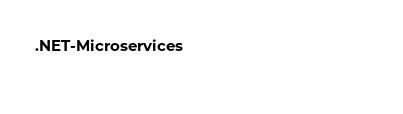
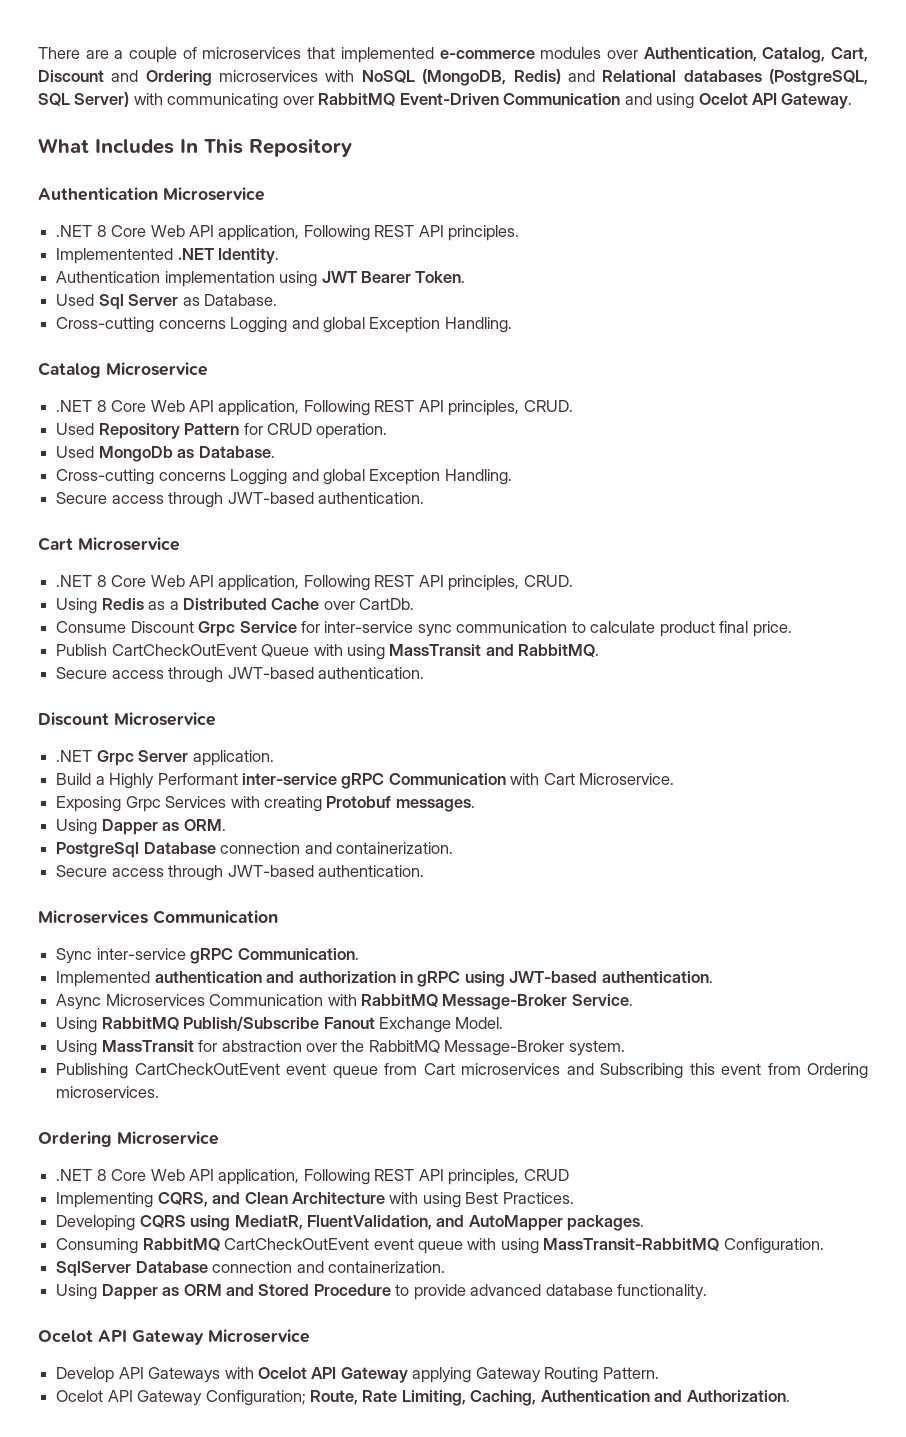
[35,39,183,51] .NET-Microservices -> [38,47,869,63] [38,69,869,86] [38,92,853,109] [38,138,352,157] [38,187,265,201] [56,225,520,241] [56,248,280,264] [56,271,466,287] [56,294,277,310] [56,317,512,333] [38,362,208,378] [56,400,573,416] [56,423,388,439] [56,446,275,462] [56,469,512,485] [56,492,424,508] [38,537,180,551] [56,575,573,591] [56,598,415,614] [56,621,792,637] [56,644,600,660] [56,667,424,683] [38,712,216,726] [56,750,274,766] [56,773,675,789] [56,796,475,812] [56,819,226,835] [56,842,453,858] [56,865,424,881] [38,910,278,924] [56,948,359,964] [56,971,713,987] [56,994,633,1010] [56,1016,504,1033] [56,1040,625,1056] [56,1063,868,1079] [56,1086,160,1098] [38,1131,219,1147] [56,1169,569,1185] [56,1192,574,1208] [56,1215,645,1231] [56,1238,824,1254] [56,1261,445,1277] [56,1284,708,1300] [38,1329,310,1345] [56,1367,659,1383] [56,1390,790,1406] There are a couple of microservices that implemented e-commerce modules over Authentication, Catalog, Cart, Discount and Ordering microservices with NoSQL (MongoDB, Redis) and Relational databases (PostgreSQL, SQL Server) with communicating over RabbitMQ Event-Driven Communication and using Ocelot API Gateway. // What Includes In This Repository // Authentication Microservice // .NET 8 Core Web API application, Following REST API principles. // Implementented .NET Identity. // Authentication implementation using JWT Bearer Token. // Used Sql Server as Database. // Cross-cutting concerns Logging and global Exception Handling. // Catalog Microservice // .NET 8 Core Web API application, Following REST API principles, CRUD. // Used Repository Pattern for CRUD operation. // Used MongoDb as Database. // Cross-cutting concerns Logging and global Exception Handling. // Secure access through JWT-based authentication. // Cart Microservice // .NET 8 Core Web API application, Following REST API principles, CRUD. // Using Redis as a Distributed Cache over CartDb. // Consume Discount Grpc Service for inter-service sync communication to calculate product final price. // Publish CartCheckOutEvent Queue with using MassTransit and RabbitMQ. // Secure access through JWT-based authentication. // Discount Microservice // .NET Grpc Server application. // Build a Highly Performant inter-service gRPC Communication with Cart Microservice. // Exposing Grpc Services with creating Protobuf messages. // Using Dapper as ORM. // PostgreSql Database connection and containerization. // Secure access through JWT-based authentication. // Microservices Communication // Sync inter-service gRPC Communication. // Implemented authentication and authorization in gRPC using JWT-based authentication. // Async Microservices Communication with RabbitMQ Message-Broker Service. // Using RabbitMQ Publish/Subscribe Fanout Exchange Model. // Using MassTransit for abstraction over the RabbitMQ Message-Broker system. // Publishing CartCheckOutEvent event queue from Cart microservices and Subscribing this event from Ordering microservices. // Ordering Microservice // .NET 8 Core Web API application, Following REST API principles, CRUD // Implementing CQRS, and Clean Architecture with using Best Practices. // Developing CQRS using MediatR, FluentValidation, and AutoMapper packages. // Consuming RabbitMQ CartCheckOutEvent event queue with using MassTransit-RabbitMQ Configuration. // SqlServer Database connection and containerization. // Using Dapper as ORM and Stored Procedure to provide advanced database functionality. // Ocelot API Gateway Microservice // Develop API Gateways with Ocelot API Gateway applying Gateway Routing Pattern. // Ocelot API Gateway Configuration; Route, Rate Limiting, Caching, Authentication and Authorization.

